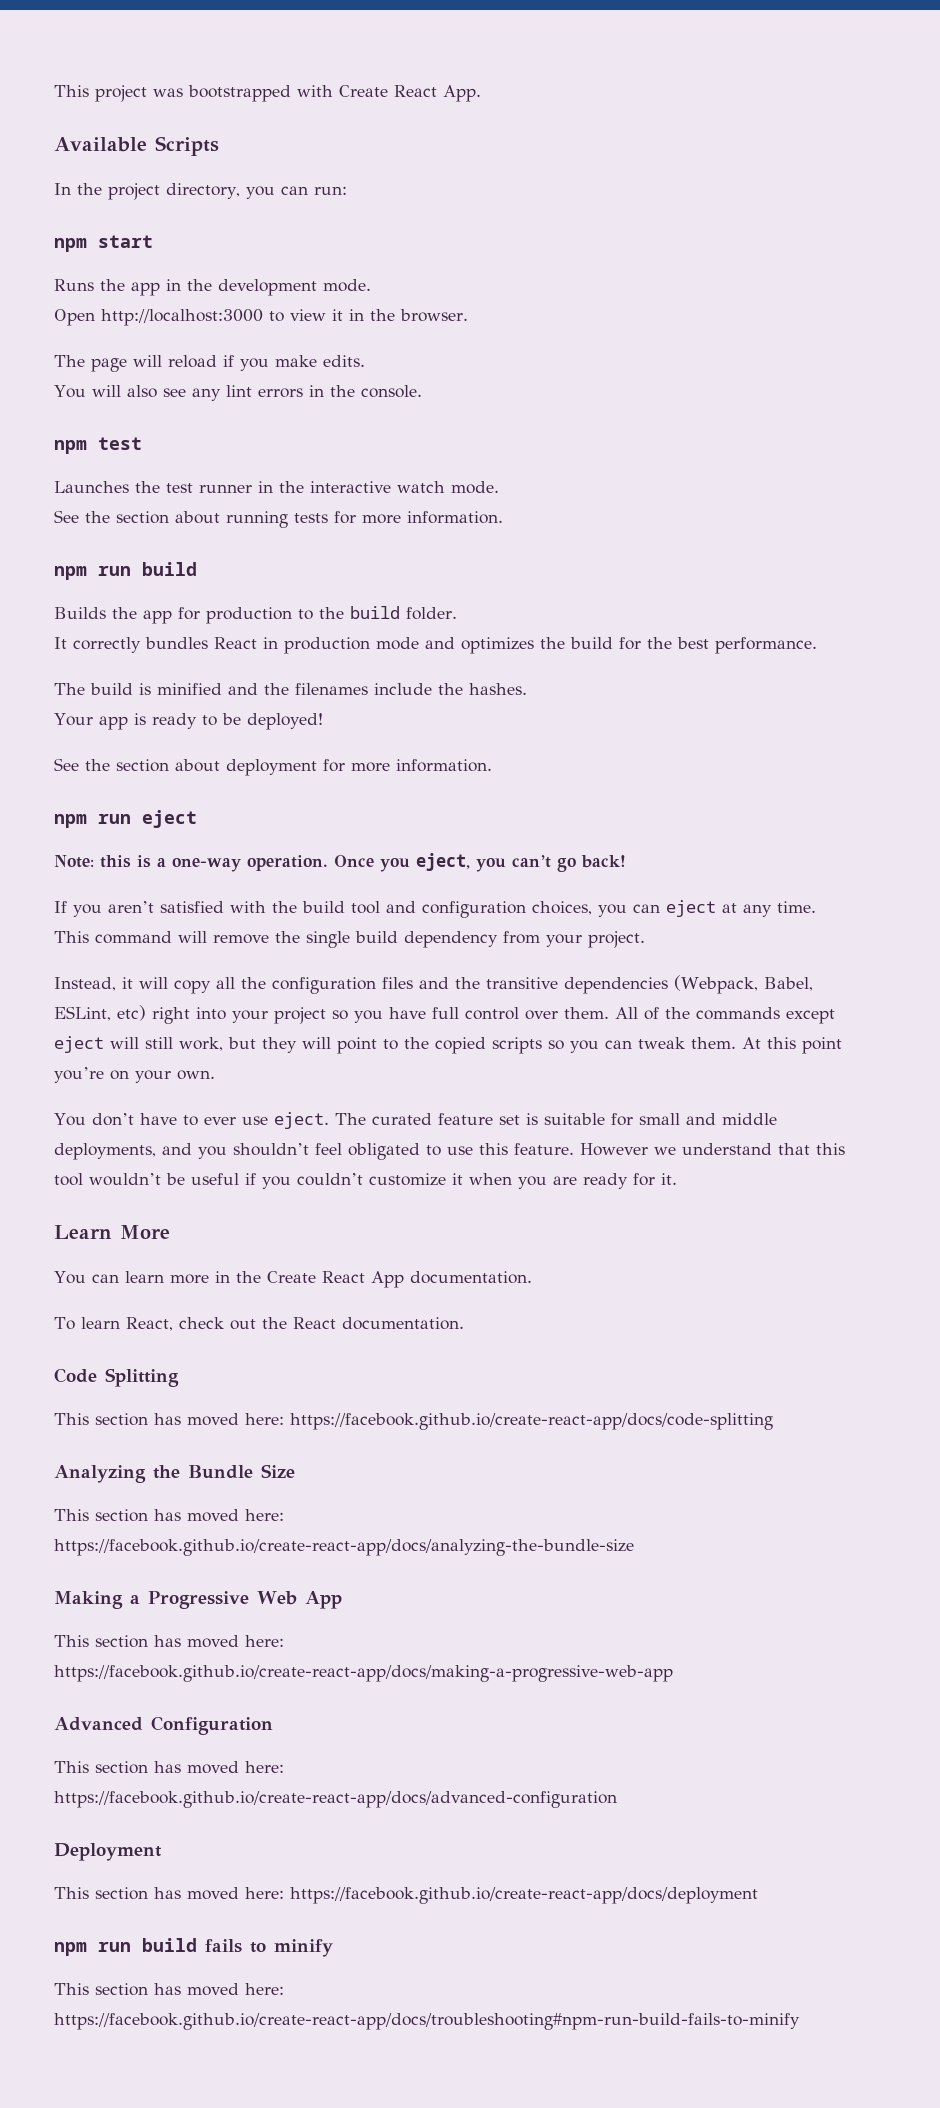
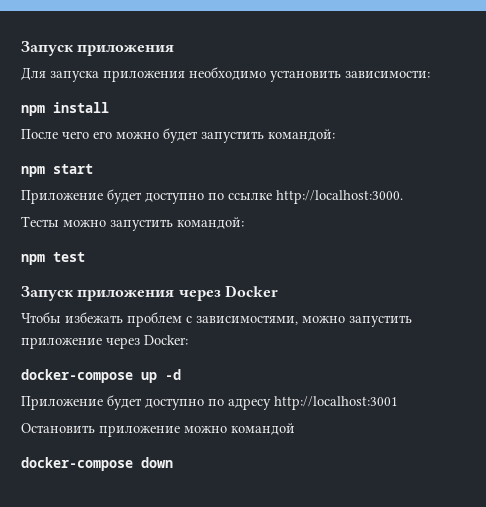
[54,85,481,102] [54,136,219,156] [54,183,347,200] [54,235,153,252] [54,279,371,296] [54,309,468,326] [54,355,365,372] [54,385,422,401] [54,437,142,454] [54,481,499,494] [54,510,503,528] [54,562,197,580] [54,606,457,624] [54,637,817,654] [54,683,527,695] [54,713,323,730] [54,758,492,776] [54,810,197,828] [54,853,626,872] [54,900,816,918] [54,931,645,948] [54,975,813,994] [54,1005,835,1024] [54,1036,842,1054] [54,1067,215,1083] [54,1112,777,1129] [54,1143,845,1160] [54,1173,677,1189] [54,1225,170,1239] [54,1271,532,1288] [54,1317,464,1331] [54,1368,179,1387] [54,1413,773,1430] [54,1464,295,1483] [54,1509,284,1522] [54,1539,634,1556] [54,1591,342,1609] [54,1635,284,1648] [54,1665,673,1682] [54,1716,273,1735] [54,1761,284,1774] [54,1791,617,1808] [54,1843,162,1861] [54,1887,758,1904] [54,1938,333,1957] [54,1983,284,1996] [54,2013,800,2030] This project was bootstrapped with Create React App. // Available Scripts // In the project directory, you can run: // npm start // Runs the app in the development mode. // Open http://localhost:3000 to view it in the browser. // The page will reload if you make edits. // You will also see any lint errors in the console. // npm test // Launches the test runner in the interactive watch mode. // See the section about running tests for more information. // npm run build // Builds the app for production to the build folder. // It correctly bundles React in production mode and optimizes the build for the best performance. // The build is minified and the filenames include the hashes. // Your app is ready to be deployed! // See the section about deployment for more information. // npm run eject // Note: this is a one-way operation. Once you eject, you can’t go back! // If you aren’t satisfied with the build tool and configuration choices, you can eject at any time. This command will remove the single build dependency from your project. // Instead, it will copy all the configuration files and the transitive dependencies (Webpack, Babel, ESLint, etc) right into your project so you have full control over them. All of the commands except eject will still work, but they will point to the copied scripts so you can tweak them. At this point you’re on your own. // You don’t have to ever use eject. The curated feature set is suitable for small and middle deployments, and you shouldn’t feel obligated to use this feature. However we understand that this tool wouldn’t be useful if you couldn’t customize it when you are ready for it. // Learn More // You can learn more in the Create React App documentation. // To learn React, check out the React documentation. // Code Splitting // This section has moved here: https://facebook.github.io/create-react-app/docs/code-splitting // Analyzing the Bundle Size // This section has moved here: https://facebook.github.io/create-react-app/docs/analyzing-the-bundle-size // Making a Progressive Web App // This section has moved here: https://facebook.github.io/create-react-app/docs/making-a-progressive-web-app // Advanced Configuration // This section has moved here: https://facebook.github.io/create-react-app/docs/advanced-configuration // Deployment // This section has moved here: https://facebook.github.io/create-react-app/docs/deployment // npm run build fails to minify // This section has moved here: https://facebook.github.io/create-react-app/docs/troubleshooting#npm-run-build-fails-to-minify -> [21,41,175,56] [21,67,430,82] [21,102,109,116] [21,128,335,143] [21,164,93,177] [21,189,403,204] [21,216,244,231] [21,252,85,265] [21,285,278,301] [21,312,412,327] [21,335,188,349] [21,369,181,383] [21,395,398,410] [21,423,295,437] [21,457,173,471] Запуск приложения // Для запуска приложения необходимо установить зависимости: // npm install // После чего его можно будет запустить командой: // npm start // Приложение будет доступно по ссылке http://localhost:3000. // Тесты можно запустить командой: // npm test // Запуск приложения через Docker // Чтобы избежать проблем с зависимостями, можно запустить приложение через Docker: // docker-compose up -d // Приложение будет доступно по адресу http://localhost:3001 // Остановить приложение можно командой // docker-compose down

